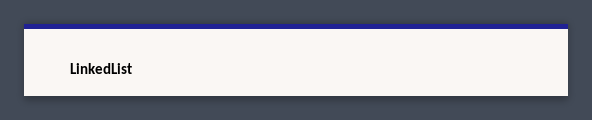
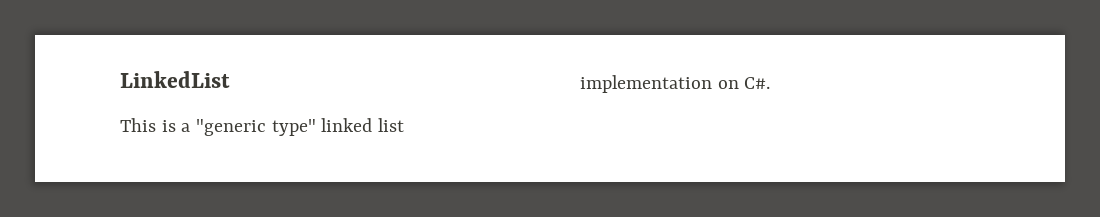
(132, 68) none -> [120,118,405,136] [580,75,771,93] // This is a "generic type" linked list implementation on C#.

